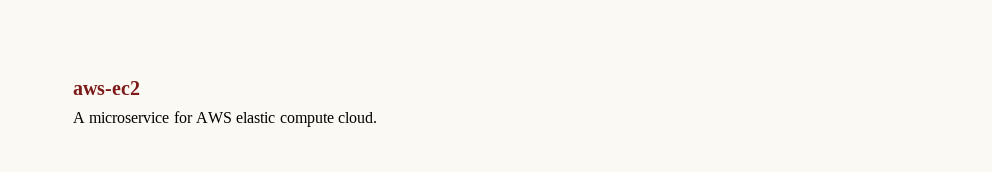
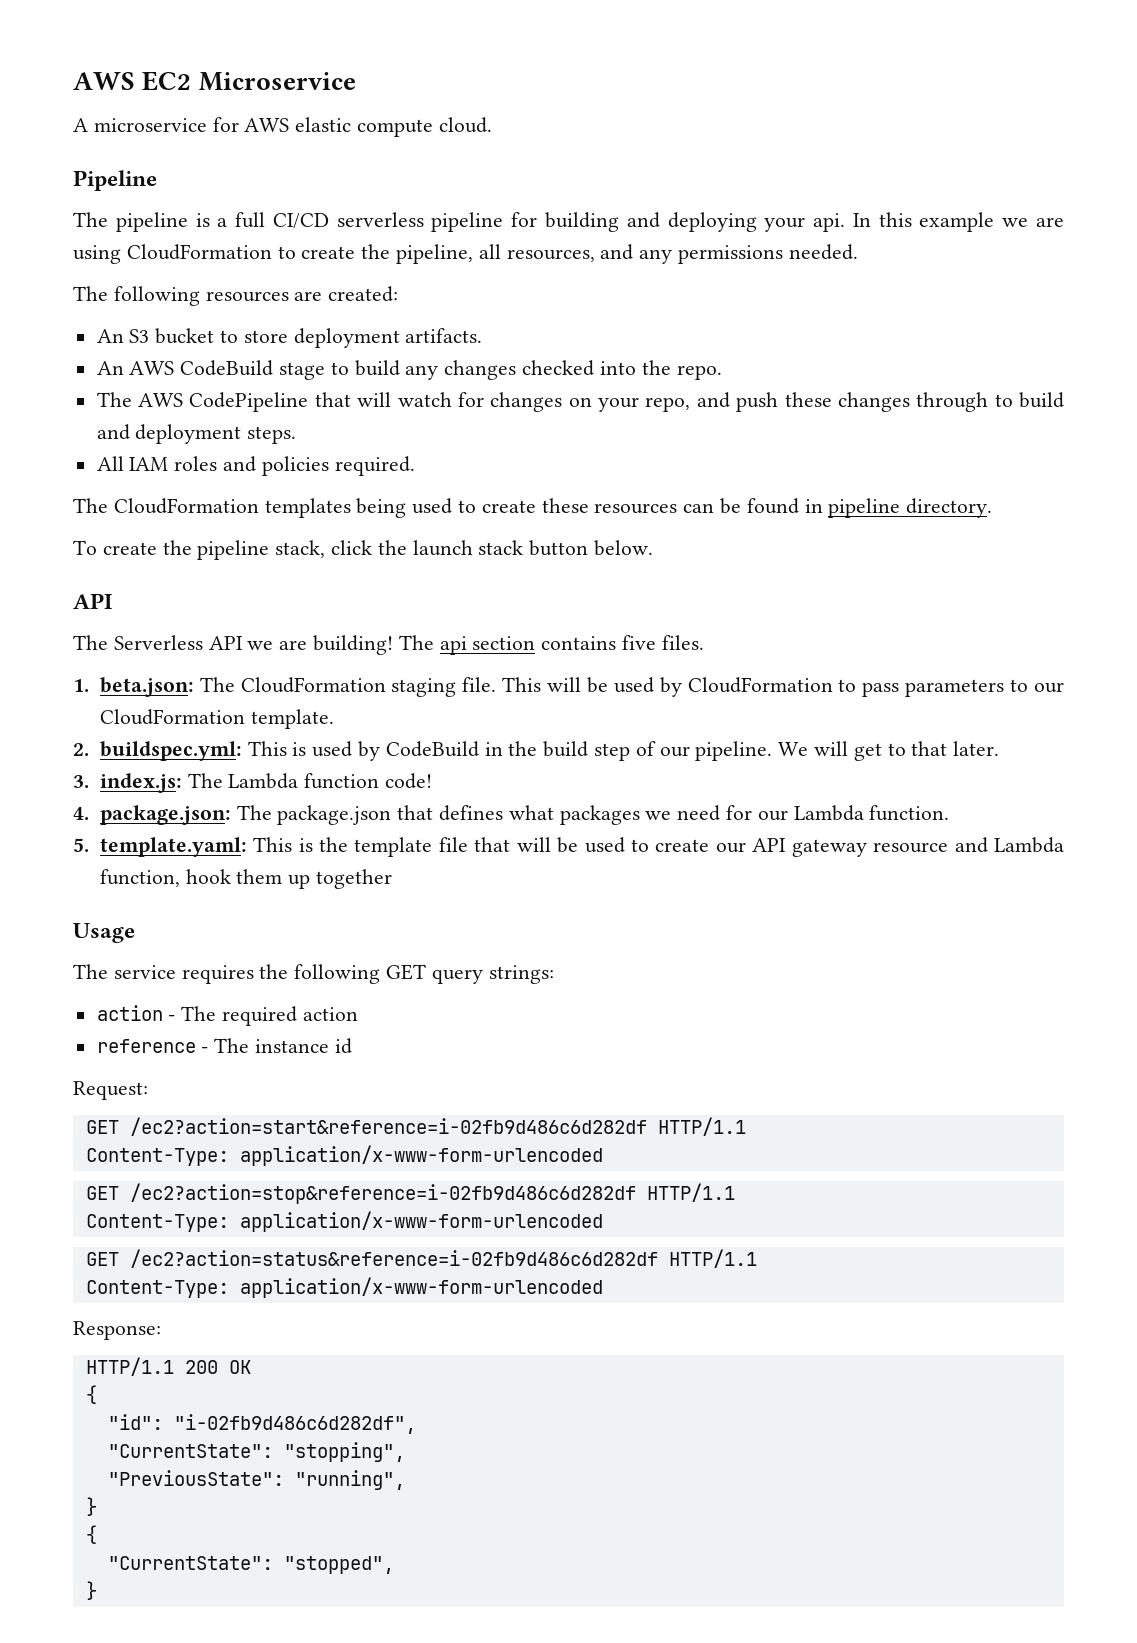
[73,81,140,95] aws-ec2 -> [73,71,356,91] AWS EC2 Microservice
(377, 117) none -> [73,170,157,191] [73,212,1065,232] [73,244,858,264] [73,286,399,306] [96,328,483,348] [96,360,722,380] [96,392,1064,412] [96,424,297,444] [96,456,415,476] [73,498,993,518] [73,540,654,560] [73,593,112,609] [73,635,704,655] [73,677,1064,697] [99,709,334,729] [73,741,1000,761] [73,773,432,793] [73,805,950,825] [73,837,1064,857] [99,869,392,889] [73,923,135,943] [73,964,554,984] [96,1005,358,1026] [96,1038,352,1054] [73,1081,148,1100] [85,1117,746,1136] [85,1145,603,1166] [85,1183,735,1204] [85,1211,603,1232] [85,1249,757,1268] [85,1277,603,1298] [73,1321,161,1340] [85,1357,251,1376] [85,1385,97,1404] [107,1414,416,1434] [107,1442,405,1462] [107,1470,405,1490] [85,1497,97,1516] [85,1525,97,1544] [107,1556,394,1574] [85,1581,97,1600] // Pipeline // The pipeline is a full CI/CD serverless pipeline for building and deploying your api. In this example we are using CloudFormation to create the pipeline, all resources, and any permissions needed. // The following resources are created: // An S3 bucket to store deployment artifacts. // An AWS CodeBuild stage to build any changes checked into the repo. // The AWS CodePipeline that will watch for changes on your repo, and push these changes through to build and deployment steps. // All IAM roles and policies required. // The CloudFormation templates being used to create these resources can be found in pipeline directory. // To create the pipeline stack, click the launch stack button below. // API // The Serverless API we are building! The api section contains five files. // 1. beta.json: The CloudFormation staging file. This will be used by CloudFormation to pass parameters to our CloudFormation template. // 2. buildspec.yml: This is used by CodeBuild in the build step of our pipeline. We will get to that later. // 3. index.js: The Lambda function code! // 4. package.json: The package.json that defines what packages we need for our Lambda function. // 5. template.yaml: This is the template file that will be used to create our API gateway resource and Lambda function, hook them up together // Usage // The service requires the following GET query strings: // action - The required action // reference - The instance id // Request: // GET /ec2?action=start&reference=i-02fb9d486c6d282df HTTP/1.1 // Content-Type: application/x-www-form-urlencoded // GET /ec2?action=stop&reference=i-02fb9d486c6d282df HTTP/1.1 // Content-Type: application/x-www-form-urlencoded // GET /ec2?action=status&reference=i-02fb9d486c6d282df HTTP/1.1 // Content-Type: application/x-www-form-urlencoded // Response: // HTTP/1.1 200 OK // { // "id": "i-02fb9d486c6d282df", // "CurrentState": "stopping", // "PreviousState": "running", // } // { // "CurrentState": "stopped", // }

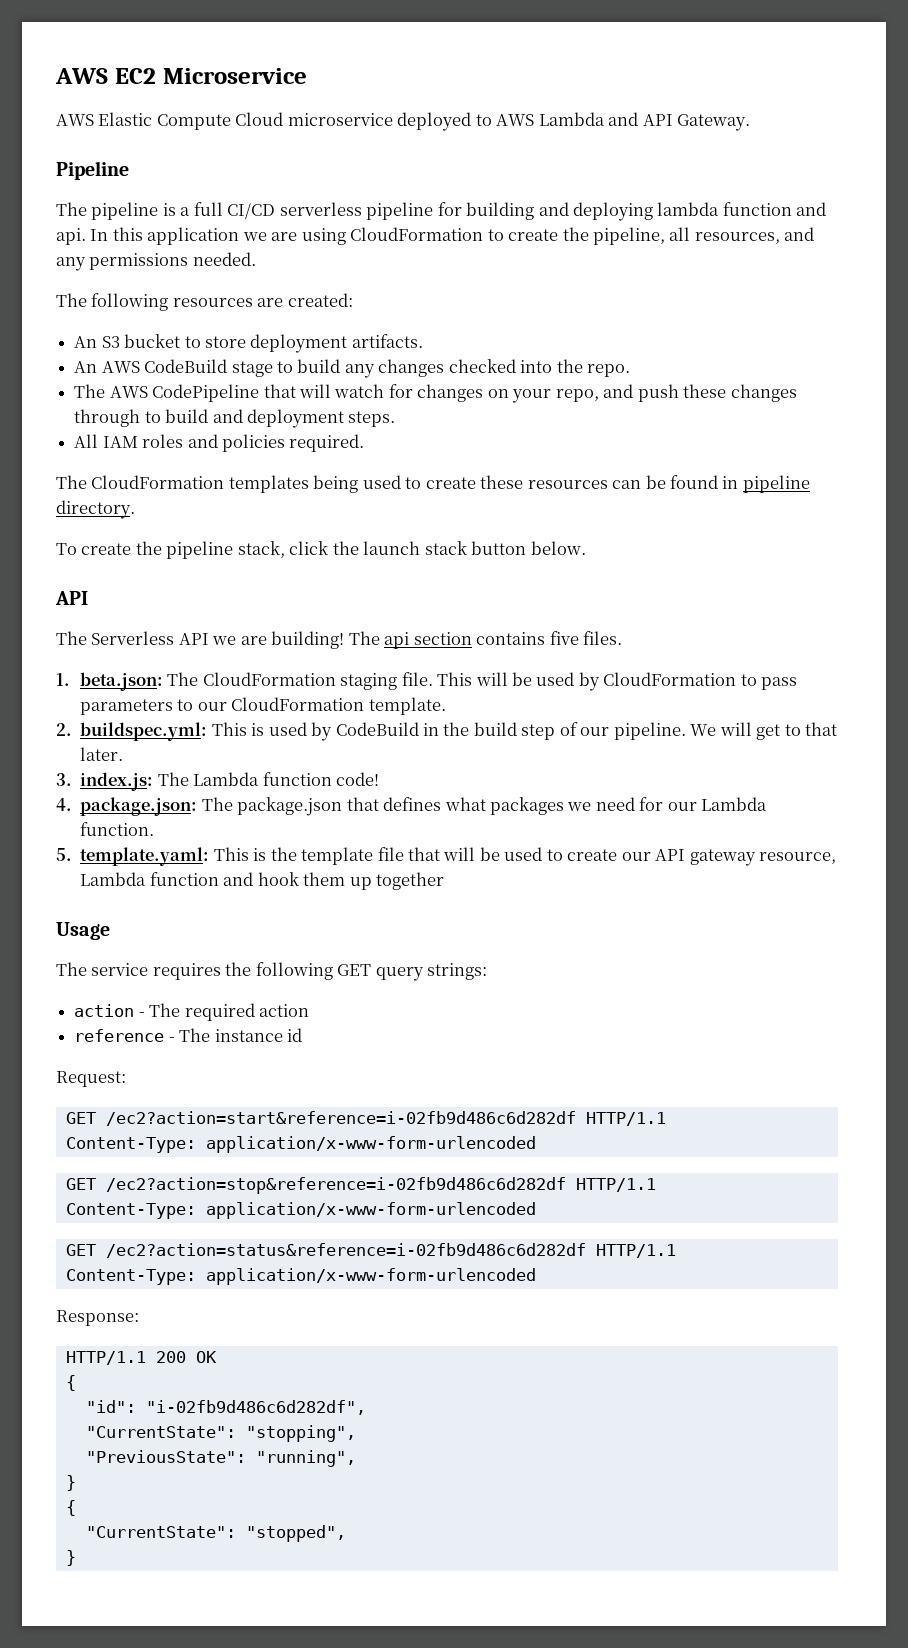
[73,117,492,137] A microservice for AWS elastic compute cloud. -> [56,112,751,131] AWS Elastic Compute Cloud microservice deployed to AWS Lambda and API Gateway.
[764,217,806,232] your -> [657,202,827,216] lambda function and
[919,212,995,232] example -> [147,227,240,245] application
[873,837,1064,853] [99,869,180,887] resource and Lambda function, -> [759,852,837,864] [80,872,254,886] resource, Lambda function and

